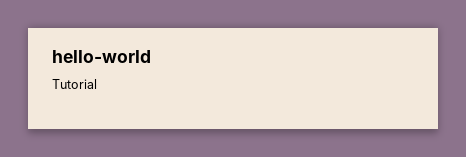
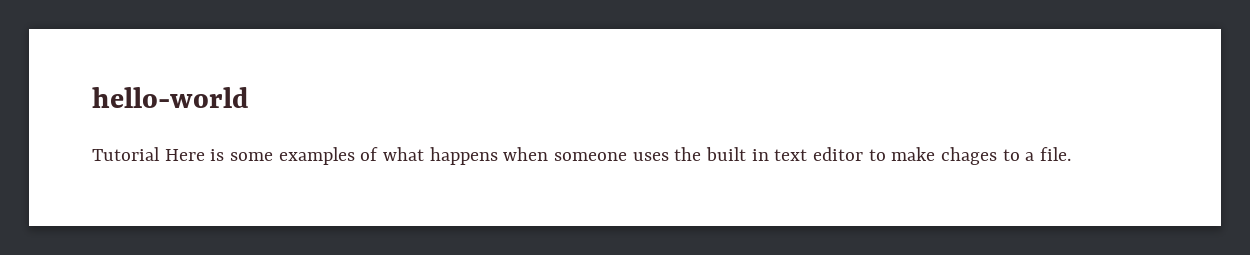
(97, 84) none -> [164,147,1072,165] Here is some examples of what happens when someone uses the built in text editor to make chages to a file.

